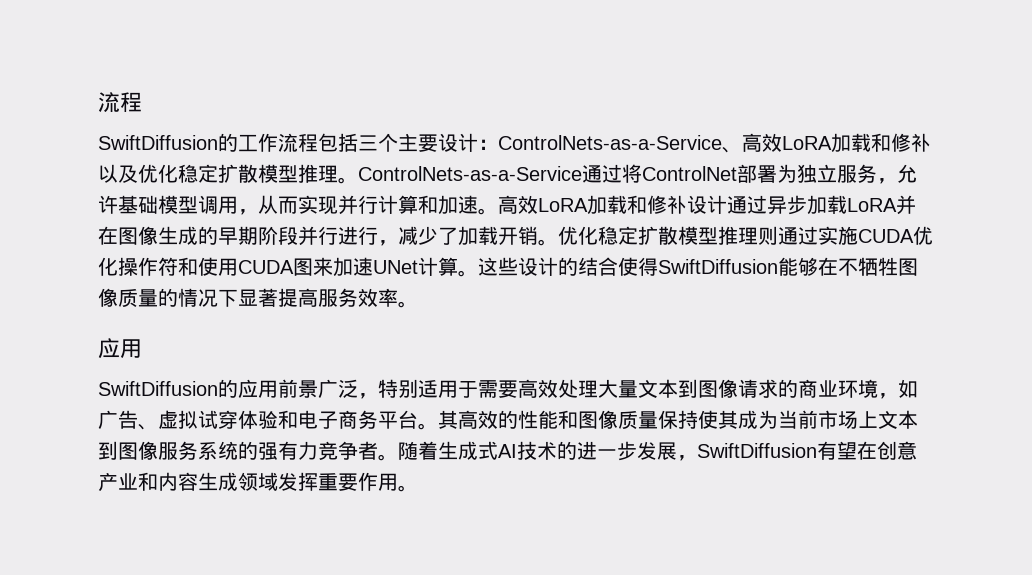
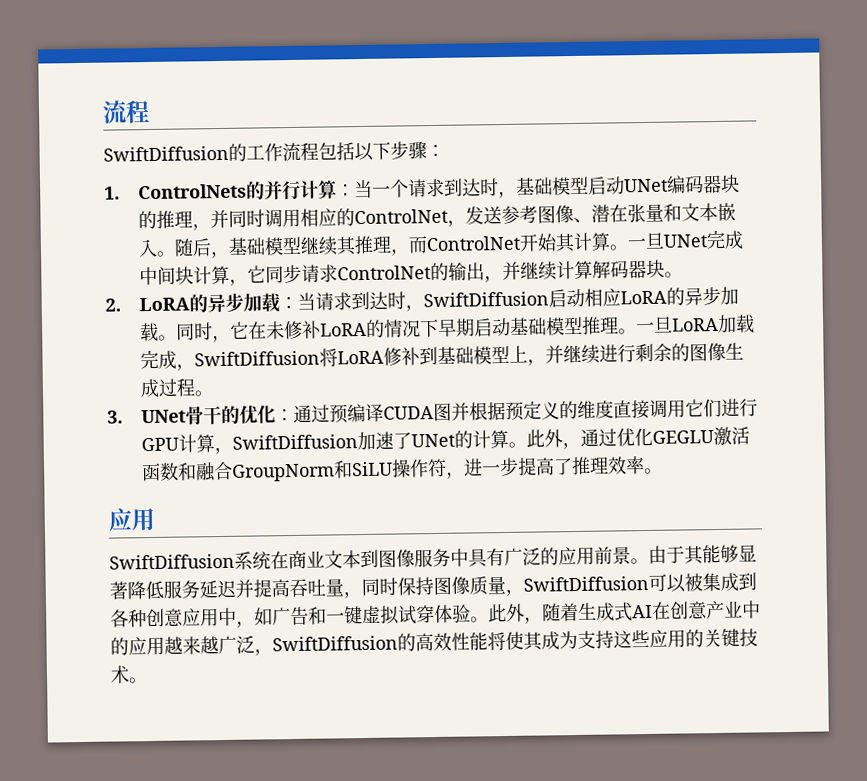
[358,133,931,153] [98,164,917,184] [98,195,916,215] [98,226,933,246] [98,257,918,277] [98,288,418,308] [98,338,142,359] [98,379,918,399] [98,410,918,430] [98,441,917,461] [98,472,398,491] 三个主要设计：ControlNets-as-a-Service、高效LoRA加载和修补以及优化稳定扩散模型推理。ControlNets-as-a-Service通过将ControlNet部署为独立服务，允许基础模型调用，从而实现并行计算和加速。高效LoRA加载和修补设计通过异步加载LoRA并在图像生成的早期阶段并行进行，减少了加载开销。优化稳定扩散模型推理则通过实施CUDA优化操作符和使用CUDA图来加速UNet计算。这些设计的结合使得SwiftDiffusion能够在不牺牲图像质量的情况下显著提高服务效率。 // 应用 // SwiftDiffusion的应用前景广泛，特别适用于需要高效处理大量文本到图像请求的商业环境，如广告、虚拟试穿体验和电子商务平台。其高效的性能和图像质量保持使其成为当前市场上文本到图像服务系统的强有力竞争者。随着生成式AI技术的进一步发展，SwiftDiffusion有望在创意产业和内容生成领域发挥重要作用 -> [354,141,445,162] [104,174,741,201] [138,202,737,231] [138,229,745,259] [139,259,684,286] [105,286,740,313] [140,314,756,343] [140,342,745,371] [140,378,215,398] [107,398,759,425] [141,426,751,455] [141,456,664,482] [108,507,155,532] [109,544,757,570] [109,572,757,600] [110,600,761,628] [110,628,758,656] [110,665,130,684] 以下步骤： // 1. ControlNets的并行计算：当一个请求到达时，基础模型启动UNet编码器块的推理，并同时调用相应的ControlNet，发送参考图像、潜在张量和文本嵌入。随后，基础模型继续其推理，而ControlNet开始其计算。一旦UNet完成中间块计算，它同步请求ControlNet的输出，并继续计算解码器块。 // 2. LoRA的异步加载：当请求到达时，SwiftDiffusion启动相应LoRA的异步加载。同时，它在未修补LoRA的情况下早期启动基础模型推理。一旦LoRA加载完成，SwiftDiffusion将LoRA修补到基础模型上，并继续进行剩余的图像生成过程。 // 3. UNet骨干的优化：通过预编译CUDA图并根据预定义的维度直接调用它们进行GPU计算，SwiftDiffusion加速了UNet的计算。此外，通过优化GEGLU激活函数和融合GroupNorm和SiLU操作符，进一步提高了推理效率。 // 应用 // SwiftDiffusion系统在商业文本到图像服务中具有广泛的应用前景。由于其能够显著降低服务延迟并提高吞吐量，同时保持图像质量，SwiftDiffusion可以被集成到各种创意应用中，如广告和一键虚拟试穿体验。此外，随着生成式AI在创意产业中的应用越来越广泛，SwiftDiffusion的高效性能将使其成为支持这些应用的关键技术

